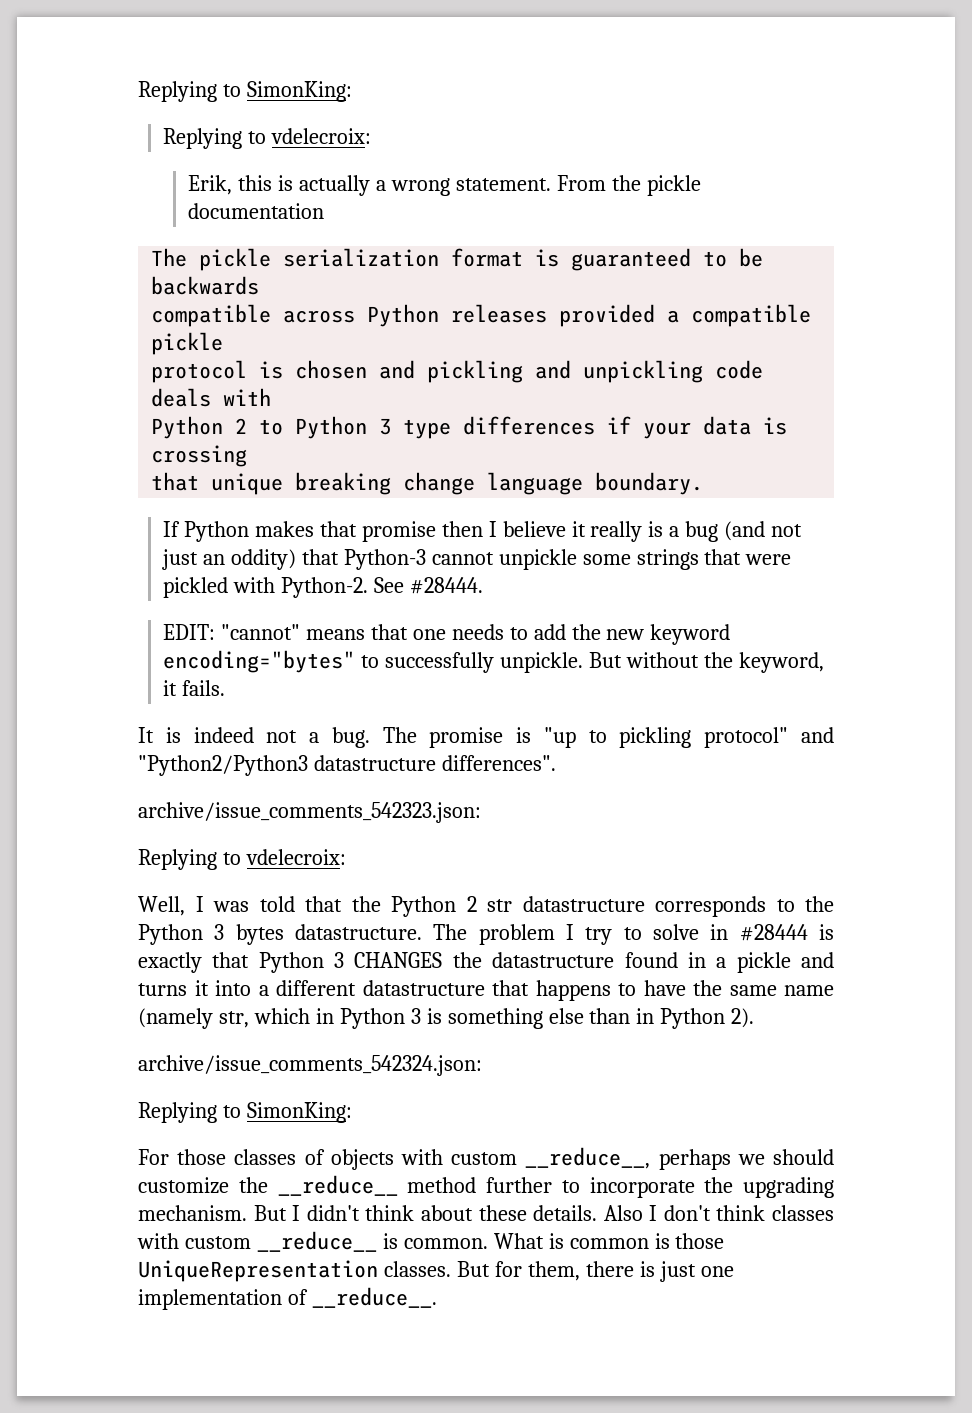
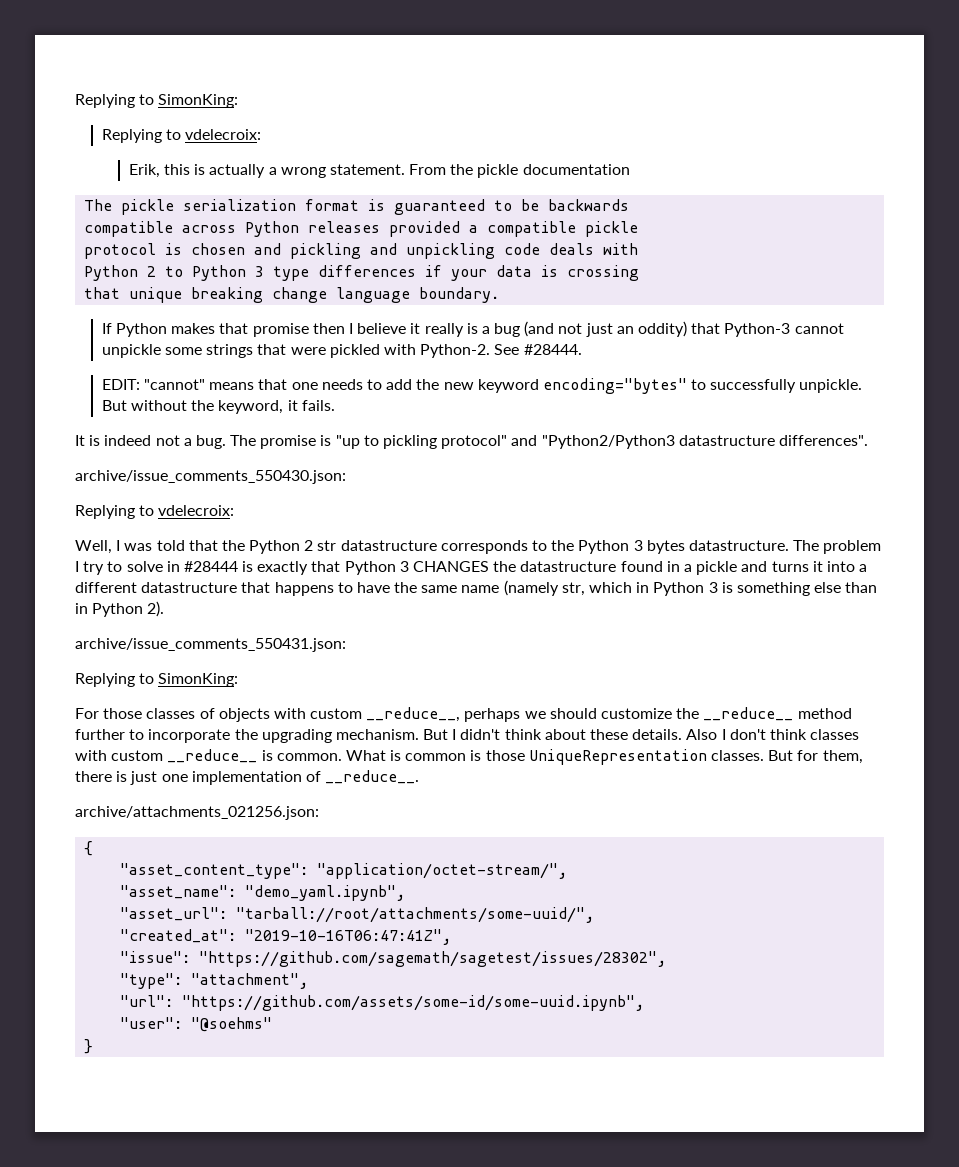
[138,802,481,823] archive/issue_comments_542323.json: -> [75,470,346,484] archive/issue_comments_550430.json:
[138,1055,482,1076] archive/issue_comments_542324.json: -> [75,638,346,652] archive/issue_comments_550431.json:
(437, 1297) none -> [75,806,319,820] [84,841,94,856] [120,863,568,879] [120,885,406,901] [120,907,595,923] [120,929,452,945] [120,951,667,967] [120,973,309,989] [120,995,645,1011] [120,1017,273,1032] [84,1039,94,1054] // archive/attachments_021256.json: // { // "asset_content_type": "application/octet-stream/", // "asset_name": "demo_yaml.ipynb", // "asset_url": "tarball://root/attachments/some-uuid/", // "created_at": "2019-10-16T06:47:41Z", // "issue": "https://github.com/sagemath/sagetest/issues/28302", // "type": "attachment", // "url": "https://github.com/assets/some-id/some-uuid.ipynb", // "user": "@soehms" // }

